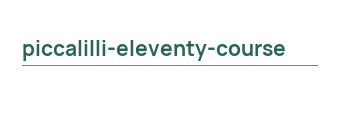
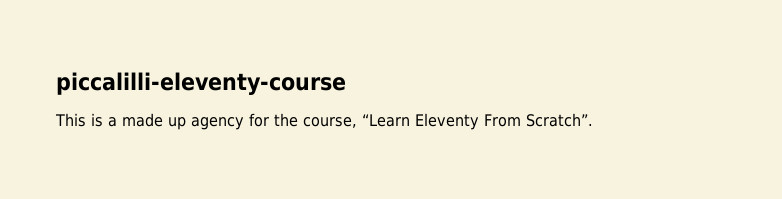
(286, 50) none -> [55,113,593,130] // This is a made up agency for the course, “Learn Eleventy From Scratch”.

